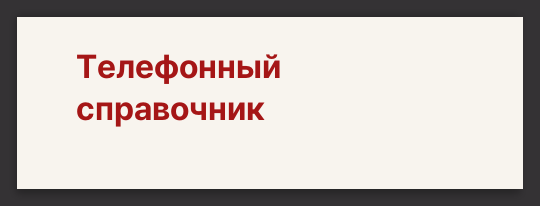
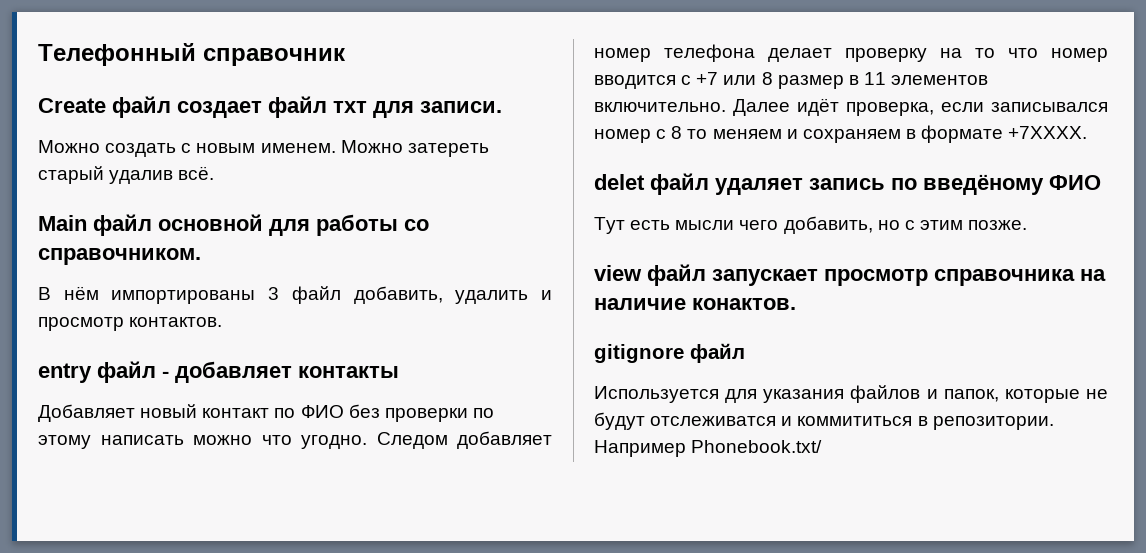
(265, 114) none -> [38,96,502,118] [38,140,489,157] [38,166,215,184] [38,214,429,236] [38,248,201,265] [38,286,552,304] [38,317,223,331] [38,361,399,383] [38,404,494,422] [38,431,552,449] [594,44,1108,62] [594,72,989,89] [594,98,1108,116] [594,125,1088,143] [594,173,1101,195] [594,216,1028,234] [594,264,1106,286] [594,298,796,310] [594,343,745,363] [594,385,1108,403] [594,412,1054,430] [594,440,823,457] // Create файл создает файл тхт для записи. // Можно создать с новым именем. Можно затереть старый удалив всё. // Main файл основной для работы со справочником. // В нём импортированы 3 файл добавить, удалить и просмотр контактов. // entry файл - добавляет контакты // Добавляет новый контакт по ФИО без проверки по этому написать можно что угодно. Следом добавляет номер телефона делает проверку на то что номер вводится с +7 или 8 размер в 11 элементов включительно. Далее идёт проверка, если записывался номер с 8 то меняем и сохраняем в формате +7XXXX. // delet файл удаляет запись по введёному ФИО // Тут есть мысли чего добавить, но с этим позже. // view файл запускает просмотр справочника на наличие конактов. // gitignore файл // Используется для указания файлов и папок, которые не будут отслеживатся и коммититься в репозитории. Например Phonebook.txt/

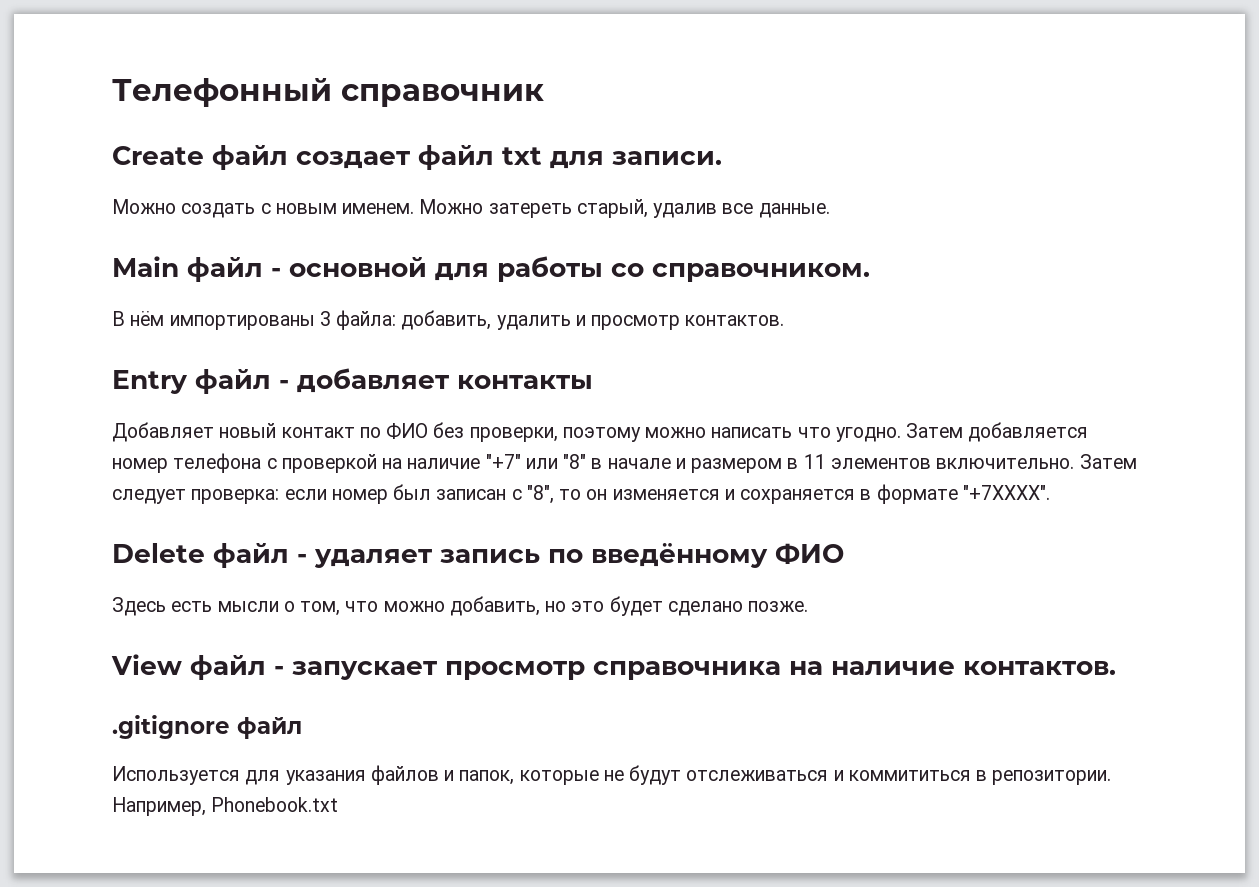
[333,101,367,113] тхт -> [502,147,542,165] txt
[38,166,215,184] старый удалив всё. -> [576,199,830,218] старый, удалив все данные.
(152, 225) none -> [271,268,281,277] -
[291,286,341,304] файл -> [336,310,397,330] файла:
[38,363,92,383] entry -> [112,370,188,394] Entry
[384,408,494,422] [38,431,552,449] [594,44,1108,62] [594,72,989,89] [594,98,1108,116] [594,125,1088,143] [594,173,709,195] проверки по этому написать можно что угодно. Следом добавляет номер телефона делает проверку на то что номер вводится с +7 или 8 размер в 11 элементов включительно. Далее идёт проверка, если записывался номер с 8 то меняем и сохраняем в формате +7XXXX. // delet файл -> [469,422,1089,442] [112,453,1137,473] [112,484,1050,504] [112,543,307,568] проверки, поэтому можно написать что угодно. Затем добавляется номер телефона с проверкой на наличие "+7" или "8" в начале и размером в 11 элементов включительно. Затем следует проверка: если номер был записан с "8", то он изменяется и сохраняется в формате "+7XXXX". // Delete файл -
[923,174,1044,195] введёному -> [591,543,768,568] введённому
[594,217,625,234] Тут -> [112,597,166,616] Здесь
[739,216,1028,234] [594,264,706,286] чего добавить, но с этим позже. // view файл -> [283,596,809,616] [111,654,284,680] о том, что можно добавить, но это будет сделано позже. // View файл -
[692,298,796,310] [594,344,684,363] конактов. // gitignore -> [963,661,1116,675] [112,715,230,739] контактов. // .gitignore
[650,416,777,426] отслеживатся -> [686,770,829,781] отслеживаться
[594,440,823,457] Например Phonebook.txt/ -> [112,797,339,816] Например, Phonebook.txt

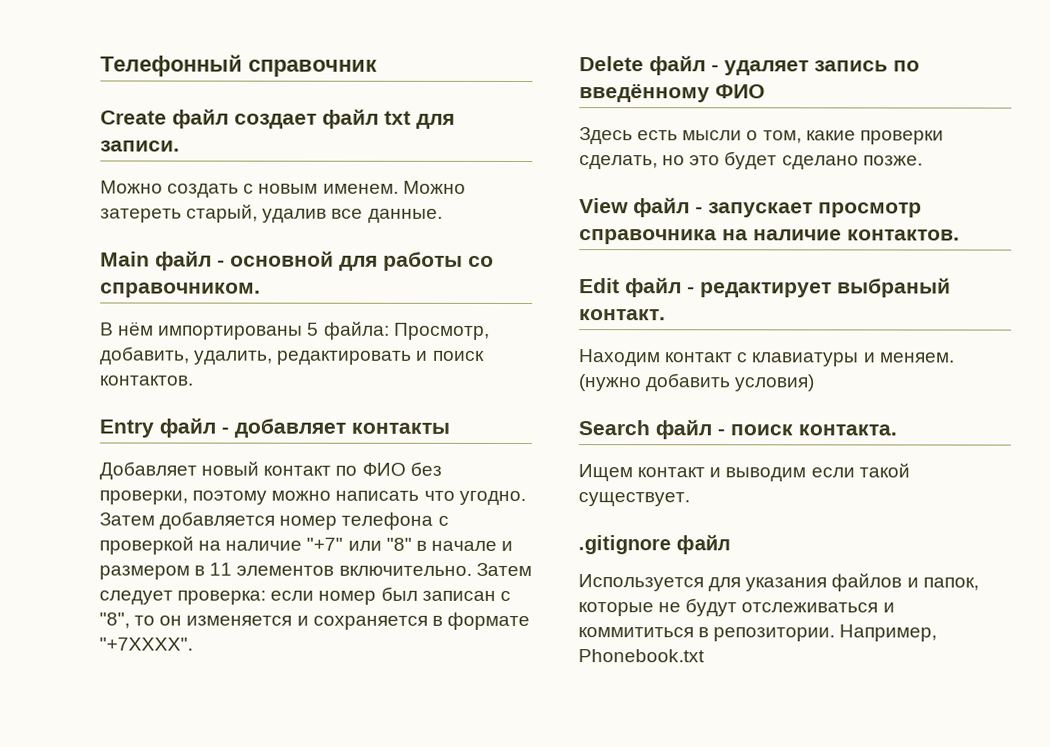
[319,310,681,330] 3 файла: добавить, удалить и просмотр -> [307,321,490,340] [100,346,485,365] 5 файла: Просмотр, добавить, удалить, редактировать и поиск
[345,596,540,616] что можно добавить, -> [805,130,944,145] [579,155,658,170] какие проверки сделать,
(1116, 668) none -> [579,277,951,298] [579,309,666,321] [579,349,955,367] [578,373,815,392] [578,419,897,440] [578,463,910,482] [578,492,690,507] // Edit файл - редактирует выбраный контакт. // Находим контакт с клавиатуры и меняем. (нужно добавить условия) // Search файл - поиск контакта. // Ищем контакт и выводим если такой существует.

